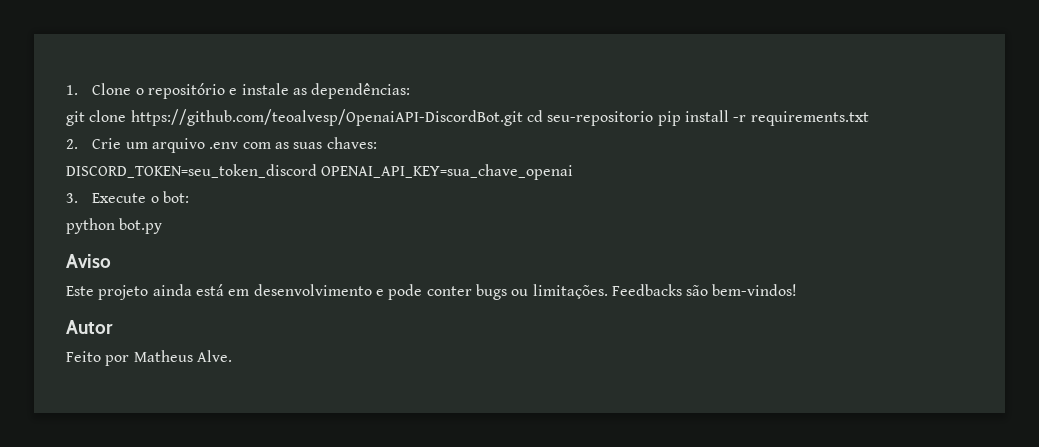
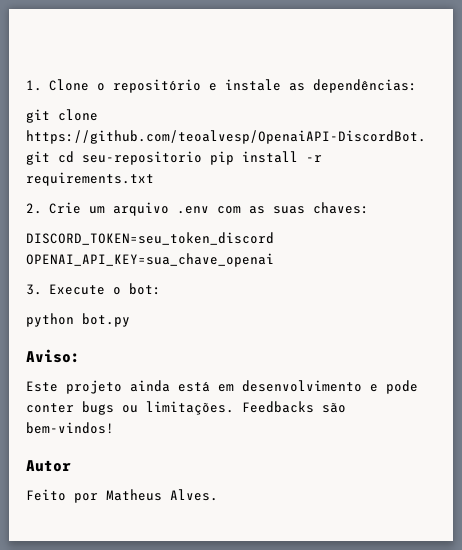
[66,254,111,268] Aviso -> [26,349,80,363] Aviso:
[196,350,232,362] Alve. -> [170,489,218,501] Alves.

